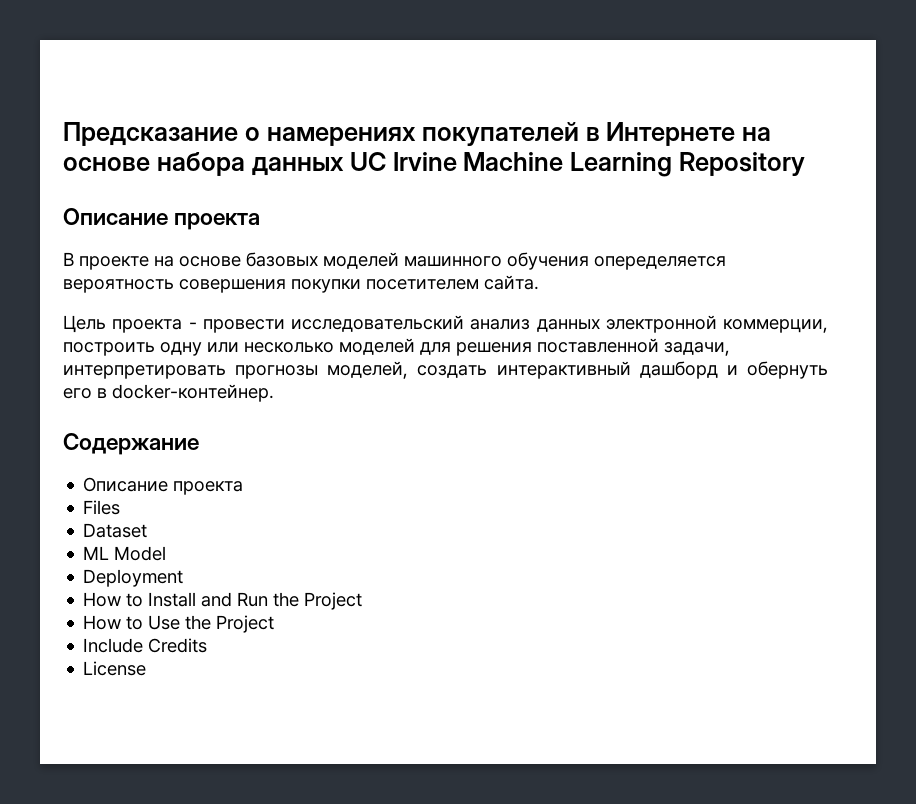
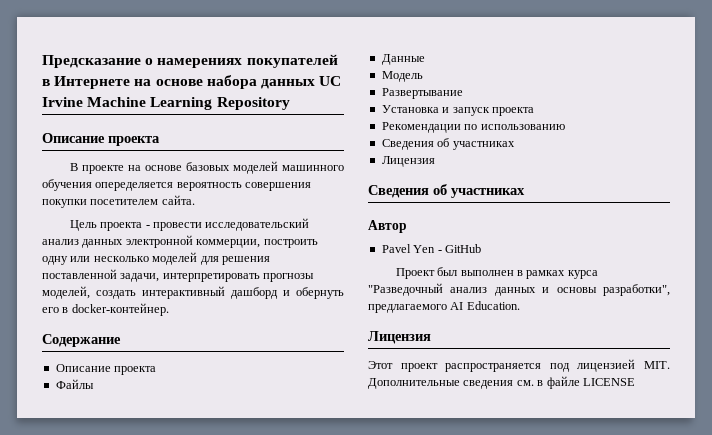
[83,500,121,515] [83,523,148,538] [83,546,167,561] [83,569,184,587] [83,592,363,610] [83,615,275,633] [83,638,208,653] [83,661,147,676] Files // Dataset // ML Model // Deployment // How to Install and Run the Project // How to Use the Project // Include Credits // License -> [55,379,94,389] [381,54,425,65] [381,71,423,82] [381,88,463,99] [381,105,534,116] [381,122,565,133] [381,138,515,150] [381,156,435,167] [368,184,525,198] [368,220,407,233] [381,244,481,253] [395,267,598,279] [368,283,670,296] [368,301,520,313] [368,331,431,344] [368,359,670,372] [368,376,635,389] Файлы // Данные // Модель // Развертывание // Установка и запуск проекта // Рекомендации по использованию // Сведения об участниках // Лицензия // Сведения об участниках // Автор // Pavel Yen - GitHub // Проект был выполнен в рамках курса "Разведочный анализ данных и основы разработки", предлагаемого AI Education. // Лицензия // Этот проект распространяется под лицензией MIT. Дополнительные сведения см. в файле LICENSE

